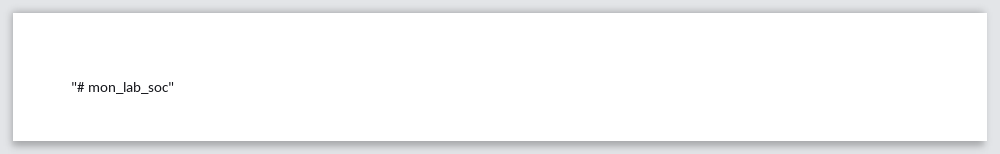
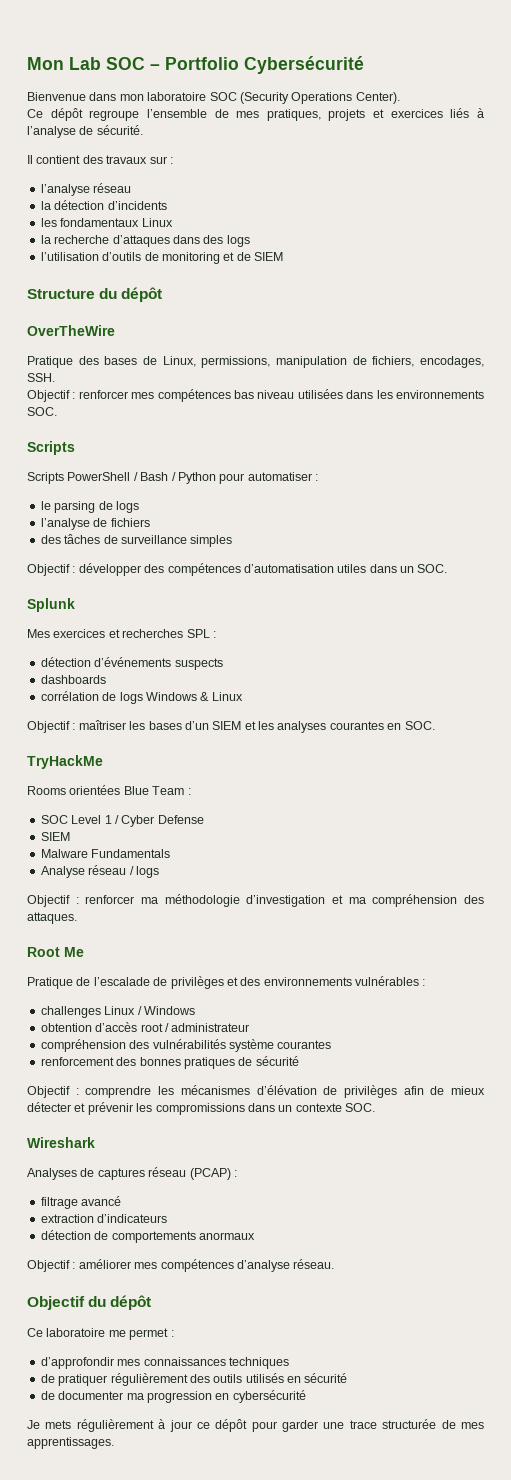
[71,82,174,94] "# mon_lab_soc" -> [27,56,364,74] [27,92,400,104] [27,108,484,121] [27,125,143,138] [27,155,173,164] [40,183,132,196] [40,200,167,210] [40,218,173,227] [40,235,250,247] [40,252,283,264] [27,287,163,302] [27,325,115,336] [27,356,485,368] [27,373,55,382] [27,389,484,402] [27,407,57,416] [27,441,75,455] [27,472,318,484] [40,501,139,513] [40,518,150,530] [40,534,233,547] [27,563,448,576] [27,598,75,612] [27,629,216,638] [40,657,223,670] [40,675,106,684] [40,691,243,704] [27,720,435,733] [27,755,103,769] [27,785,191,795] [40,815,204,827] [40,832,70,841] [40,849,171,858] [40,865,159,878] [27,894,485,907] [27,912,77,924] [27,947,84,957] [27,976,426,989] [40,1006,195,1018] [40,1022,250,1032] [40,1039,332,1052] [40,1056,299,1069] [27,1085,485,1098] [27,1102,375,1115] [27,1137,95,1148] [27,1167,237,1180] [40,1196,122,1209] [40,1214,168,1223] [40,1230,255,1243] [27,1259,335,1272] [27,1295,152,1310] [27,1328,174,1340] [40,1357,289,1369] [40,1373,348,1386] [40,1390,306,1403] [27,1419,484,1432] [27,1437,114,1449] Mon Lab SOC – Portfolio Cybersécurité // Bienvenue dans mon laboratoire SOC (Security Operations Center). // Ce dépôt regroupe l’ensemble de mes pratiques, projets et exercices liés à l’analyse de sécurité. // Il contient des travaux sur : // l’analyse réseau // la détection d’incidents // les fondamentaux Linux // la recherche d’attaques dans des logs // l’utilisation d’outils de monitoring et de SIEM // Structure du dépôt // OverTheWire // Pratique des bases de Linux, permissions, manipulation de fichiers, encodages, SSH. // Objectif : renforcer mes compétences bas niveau utilisées dans les environnements SOC. // Scripts // Scripts PowerShell / Bash / Python pour automatiser : // le parsing de logs // l’analyse de fichiers // des tâches de surveillance simples // Objectif : développer des compétences d’automatisation utiles dans un SOC. // Splunk // Mes exercices et recherches SPL : // détection d’événements suspects // dashboards // corrélation de logs Windows & Linux // Objectif : maîtriser les bases d’un SIEM et les analyses courantes en SOC. // TryHackMe // Rooms orientées Blue Team : // SOC Level 1 / Cyber Defense // SIEM // Malware Fundamentals // Analyse réseau / logs // Objectif : renforcer ma méthodologie d’investigation et ma compréhension des attaques. // Root Me // Pratique de l’escalade de privilèges et des environnements vulnérables : // challenges Linux / Windows // obtention d’accès root / administrateur // compréhension des vulnérabilités système courantes // renforcement des bonnes pratiques de sécurité // Objectif : comprendre les mécanismes d’élévation de privilèges afin de mieux détecter et prévenir les compromissions dans un contexte SOC. // Wireshark // Analyses de captures réseau (PCAP) : // filtrage avancé // extraction d’indicateurs // détection de comportements anormaux // Objectif : améliorer mes compétences d’analyse réseau. // Objectif du dépôt // Ce laboratoire me permet : // d’approfondir mes connaissances techniques // de pratiquer régulièrement des outils utilisés en sécurité // de documenter ma progression en cybersécurité // Je mets régulièrement à jour ce dépôt pour garder une trace structurée de mes apprentissages.

